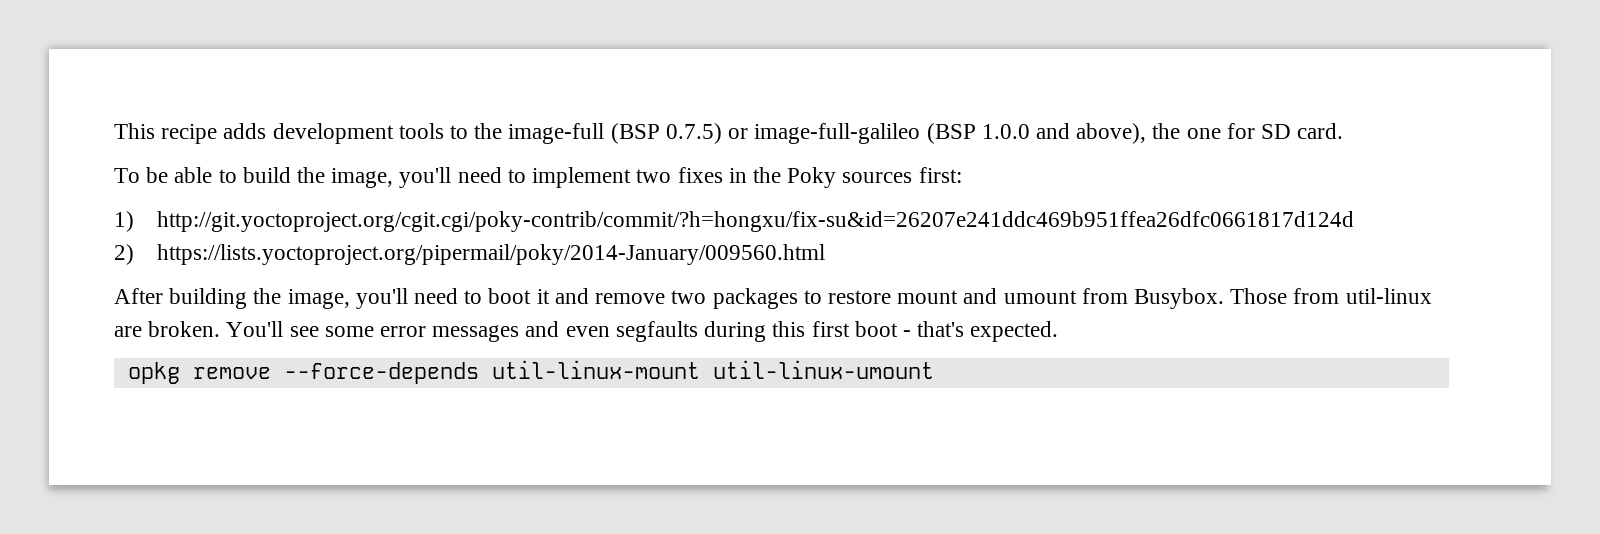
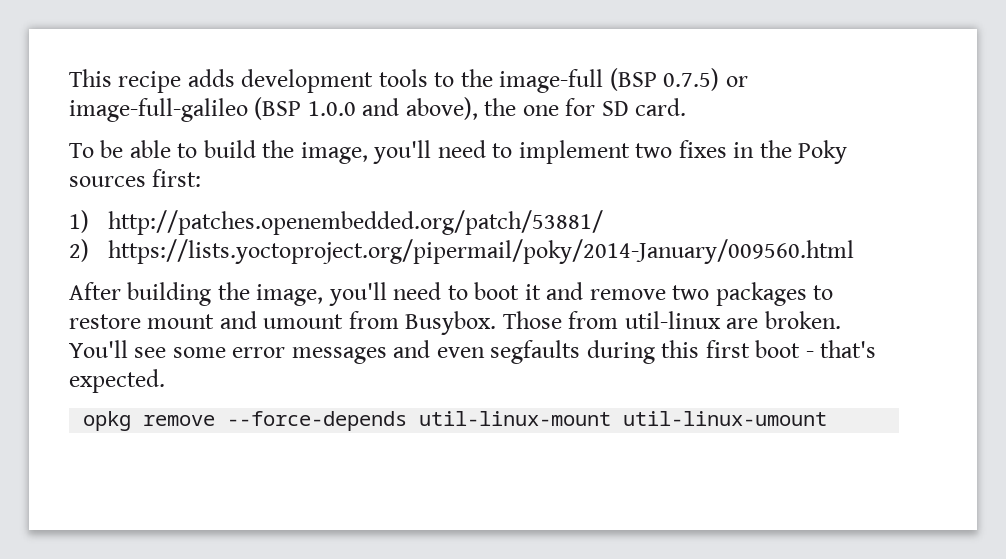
[156,211,1354,232] http://git.yoctoproject.org/cgit.cgi/poky-contrib/commit/?h=hongxu/fix-su&id=26207e241ddc469b951ffea26dfc0661817d124d -> [107,210,603,235] http://patches.openembedded.org/patch/53881/

